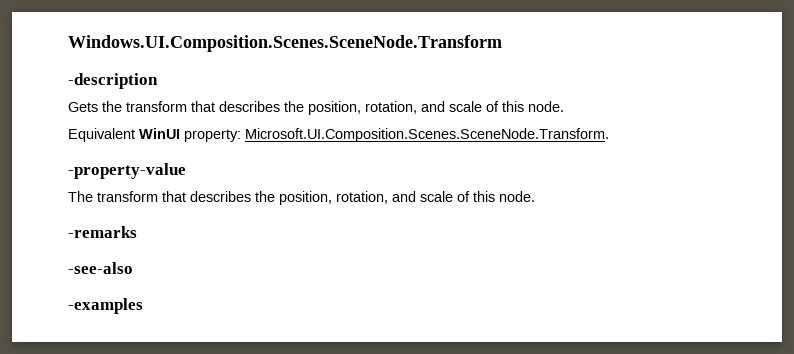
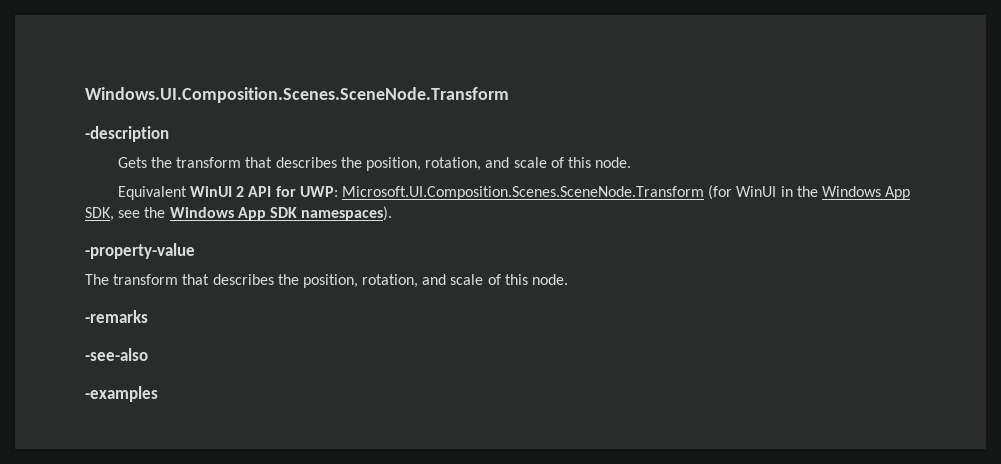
[184,128,609,142] property: Microsoft.UI.Composition.Scenes.SceneNode.Transform. -> [236,185,911,200] [85,206,393,221] 2 API for UWP: Microsoft.UI.Composition.Scenes.SceneNode.Transform (for WinUI in the Windows App SDK, see the Windows App SDK namespaces).

